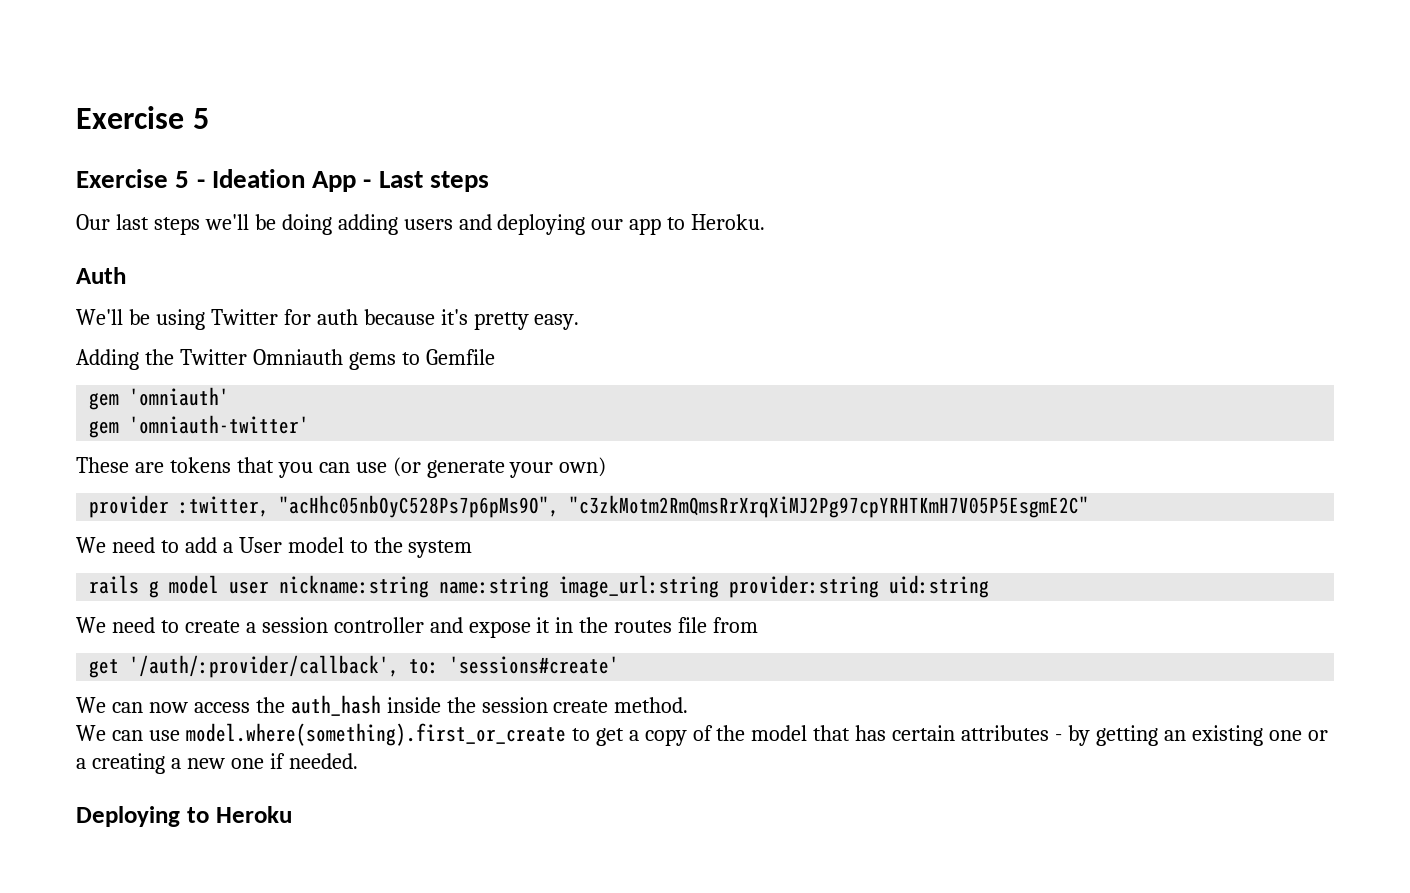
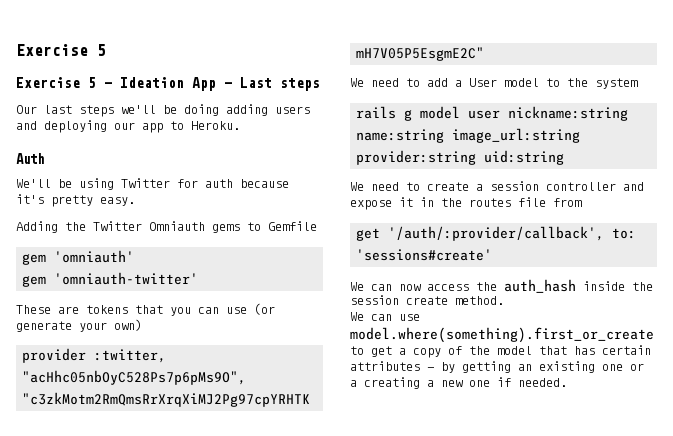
[76,806,292,827] // Deploying to Heroku -> (567, 382) none

